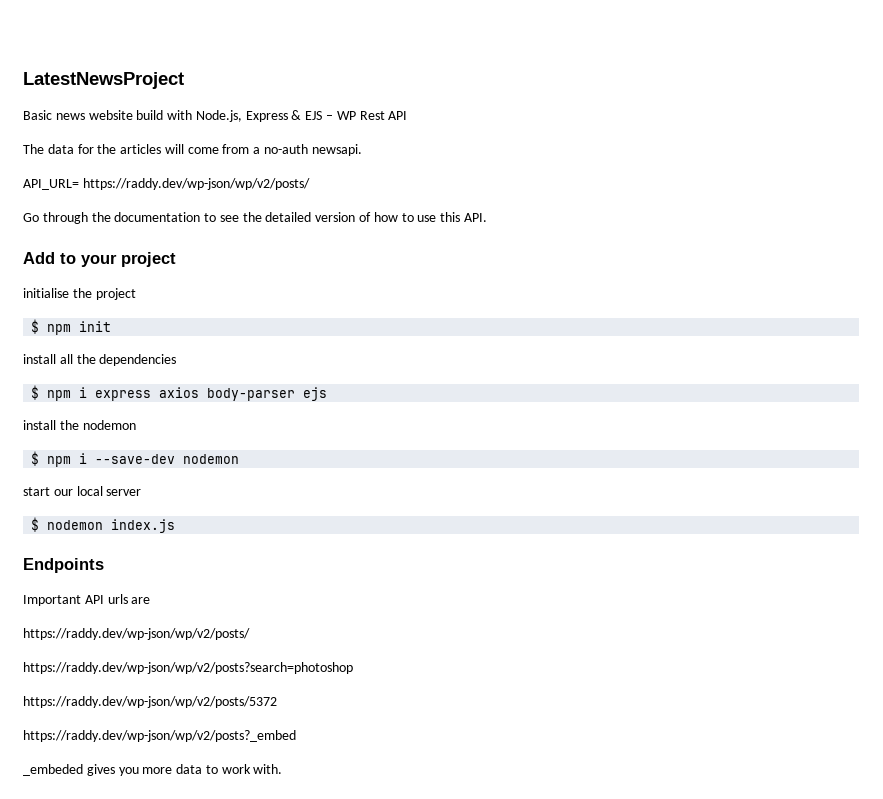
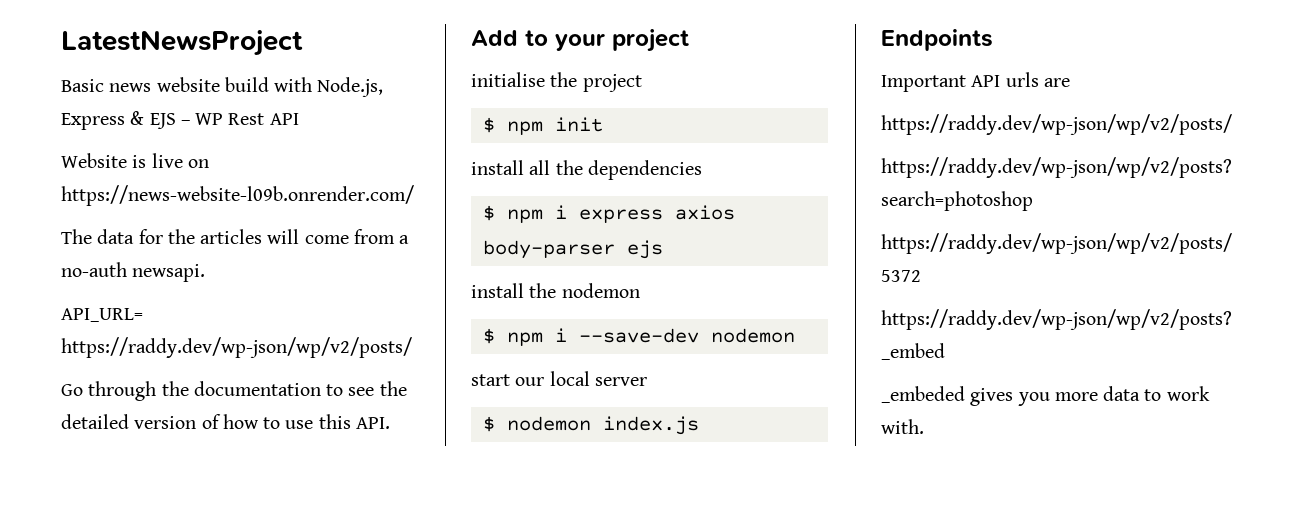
(408, 115) none -> [61,153,209,168] [61,185,414,206] // Website is live on https://news-website-l09b.onrender.com/

